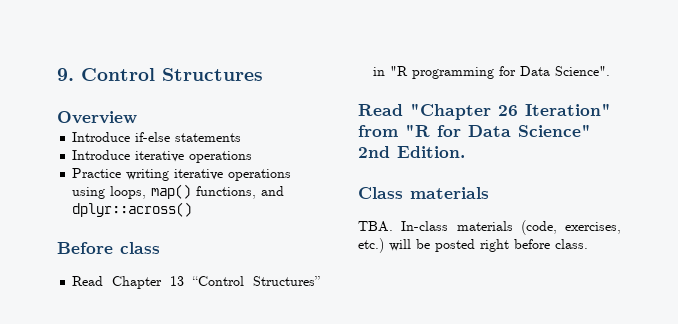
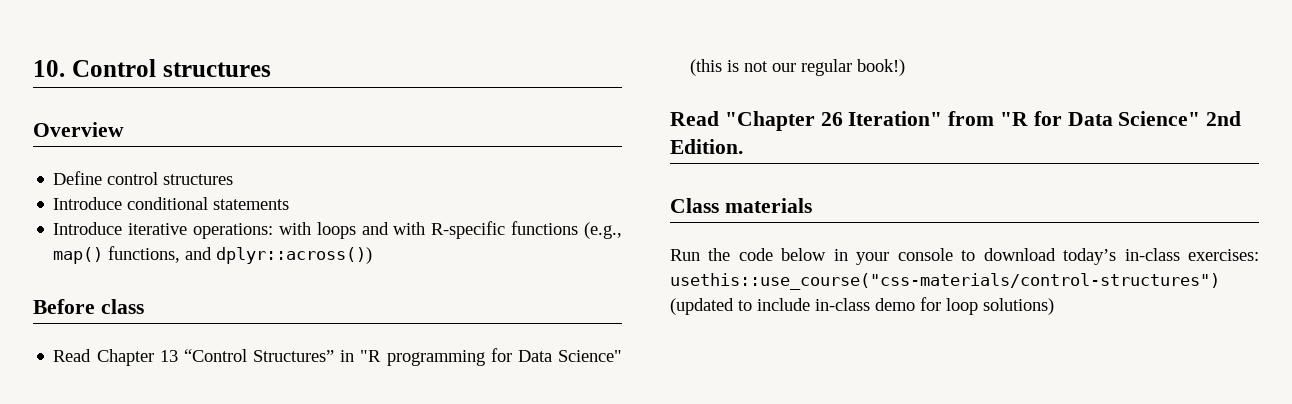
[57,68,263,81] [57,111,137,124] [72,132,171,142] 9. Control Structures // Overview // Introduce if-else -> [33,59,271,77] [33,122,124,137] [53,171,234,185] [53,197,209,210] 10. Control structures // Overview // Define control structures // Introduce conditional
[189,151,253,163] [72,168,292,181] [72,186,147,199] operations // Practice writing iterative operations using loops, -> [193,221,623,239] operations: with loops and with R-specific functions (e.g.,
[72,202,193,217] dplyr::across() -> [216,247,373,264] dplyr::across())
[555,66,611,76] Science". -> [558,350,622,362] [690,59,906,76] Science" (this is not our regular book!)
[358,220,621,235] [358,238,588,253] TBA. In-class materials (code, exercises, etc.) will be posted right before class. -> [670,248,1259,265] [670,273,1220,290] [670,297,1054,315] Run the code below in your console to download today’s in-class exercises: usethis::use_course("css-materials/control-structures") (updated to include in-class demo for loop solutions)

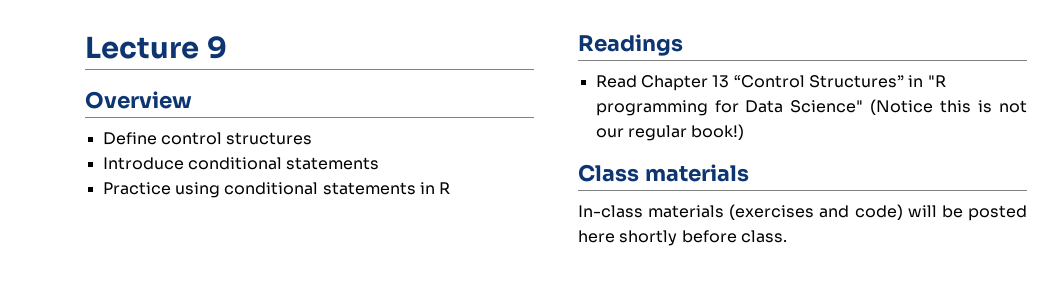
[33,59,271,77] 10. Control structures -> [85,36,227,59] Lecture 9
[53,221,623,239] [53,246,373,264] [33,299,144,314] Introduce iterative operations: with loops and with R-specific functions (e.g., map() functions, and dplyr::across()) // Before class -> [102,182,451,198] [578,34,683,56] Practice using conditional statements in R // Readings
[690,59,723,76] (this -> [870,99,972,115] (Notice this
[670,111,1242,131] [670,139,743,154] [670,198,812,213] [670,248,1259,265] [670,273,1220,290] [670,297,1054,315] Read "Chapter 26 Iteration" from "R for Data Science" 2nd Edition. // Class materials // Run the code below in your console to download today’s in-class exercises: usethis::use_course("css-materials/control-structures") (updated to include in-class demo for loop solutions) -> [578,164,749,182] [578,204,1027,221] [578,230,787,246] Class materials // In-class materials (exercises and code) will be posted here shortly before class.

